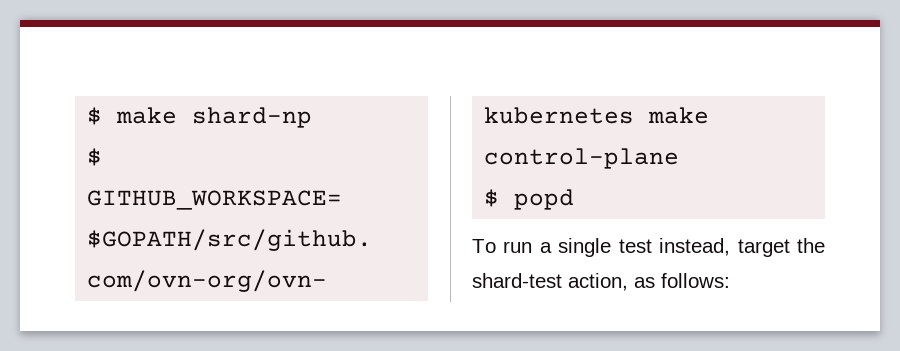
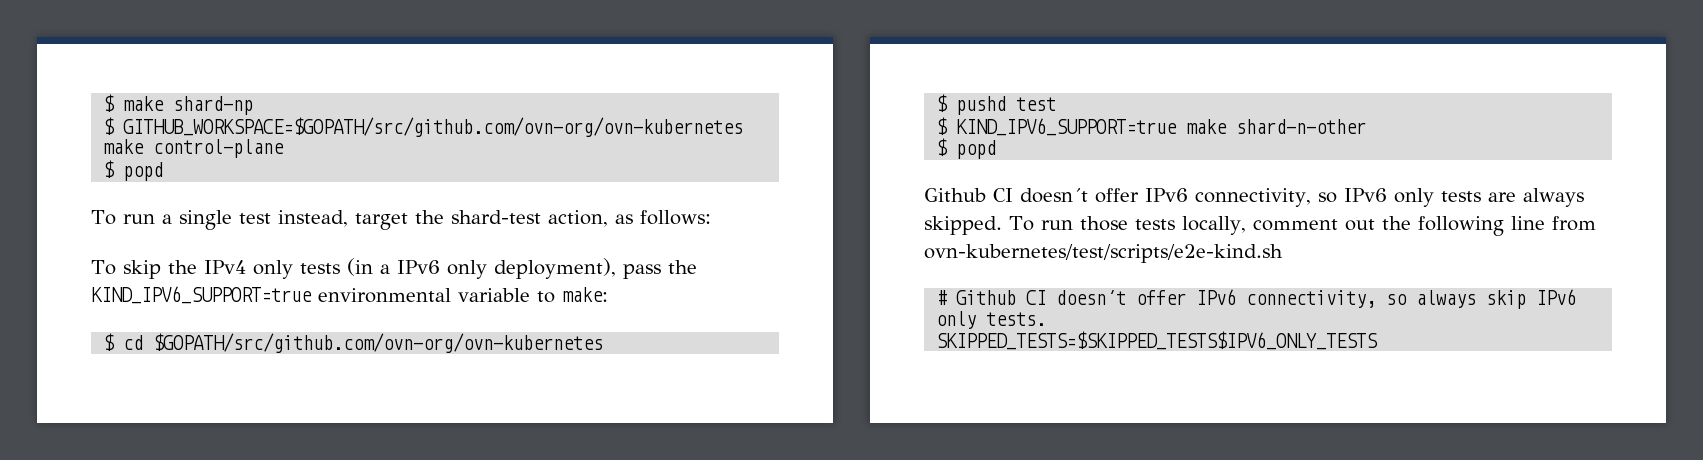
(730, 280) none -> [91,258,697,279] [91,286,608,304] [103,333,604,353] [936,94,1057,115] [936,117,1367,136] [936,138,997,159] [924,188,1584,207] [924,216,1596,236] [924,244,1283,263] [936,289,1577,309] [936,311,1047,329] [936,331,1379,350] // To skip the IPv4 only tests (in a IPv6 only deployment), pass the KIND_IPV6_SUPPORT=true environmental variable to make: // $ cd $GOPATH/src/github.com/ovn-org/ovn-kubernetes // $ pushd test // $ KIND_IPV6_SUPPORT=true make shard-n-other // $ popd // Github CI doesn´t offer IPv6 connectivity, so IPv6 only tests are always skipped. To run those tests locally, comment out the following line from ovn-kubernetes/test/scripts/e2e-kind.sh // # Github CI doesn´t offer IPv6 connectivity, so always skip IPv6 only tests. // SKIPPED_TESTS=$SKIPPED_TESTS$IPV6_ONLY_TESTS

